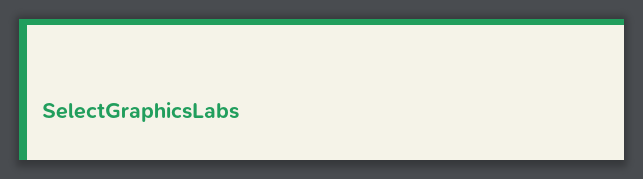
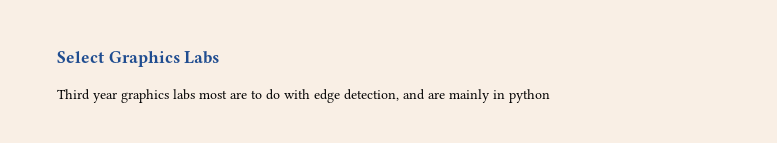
[42,102,239,122] SelectGraphicsLabs -> [57,51,220,67] [57,89,550,103] Select Graphics Labs // Third year graphics labs most are to do with edge detection, and are mainly in python

